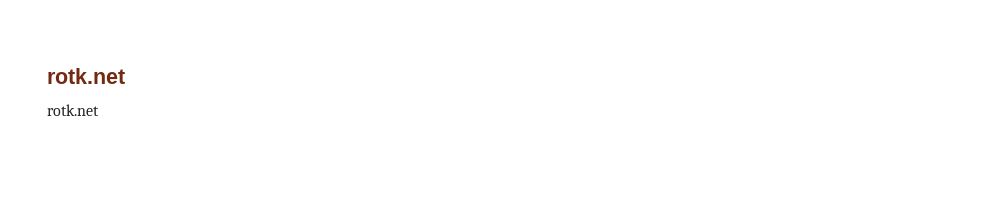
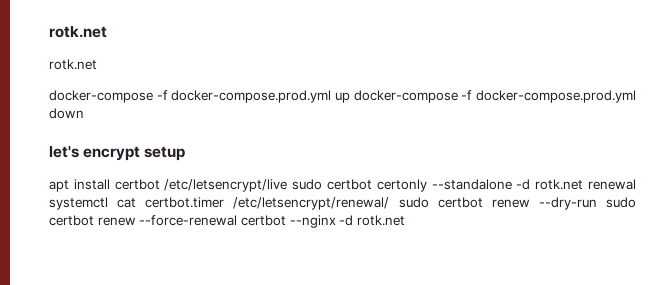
(99, 110) none -> [49,90,637,103] [49,108,84,119] [49,146,186,161] [49,179,636,192] [49,197,636,210] [49,215,405,228] // docker-compose -f docker-compose.prod.yml up docker-compose -f docker-compose.prod.yml down // let's encrypt setup // apt install certbot /etc/letsencrypt/live sudo certbot certonly --standalone -d rotk.net renewal systemctl cat certbot.timer /etc/letsencrypt/renewal/ sudo certbot renew --dry-run sudo certbot renew --force-renewal certbot --nginx -d rotk.net

